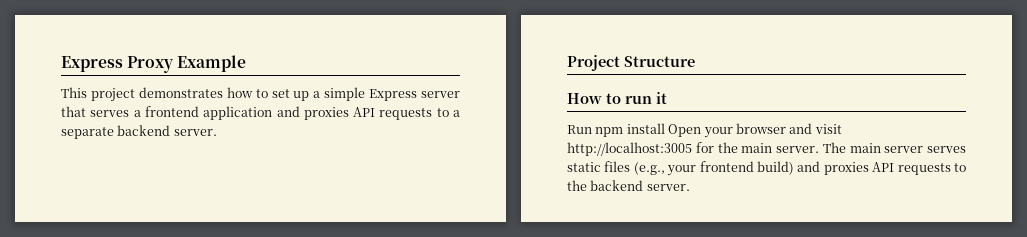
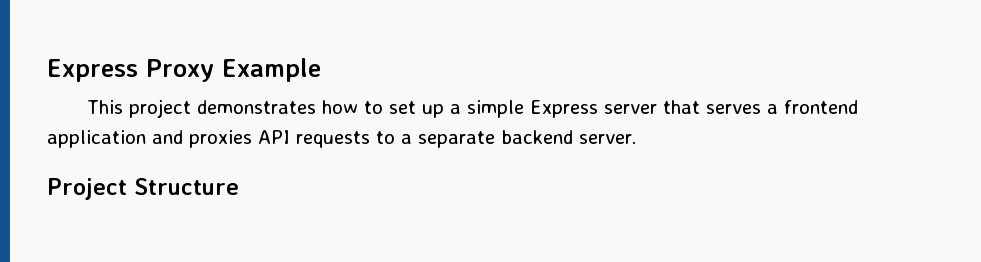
[567,92,667,104] [567,123,842,138] [567,142,966,156] [567,161,966,176] [567,180,690,191] // How to run it // Run npm install Open your browser and visit http://localhost:3005 for the main server. The main server serves static files (e.g., your frontend build) and proxies API requests to the backend server. -> (239, 186) none

